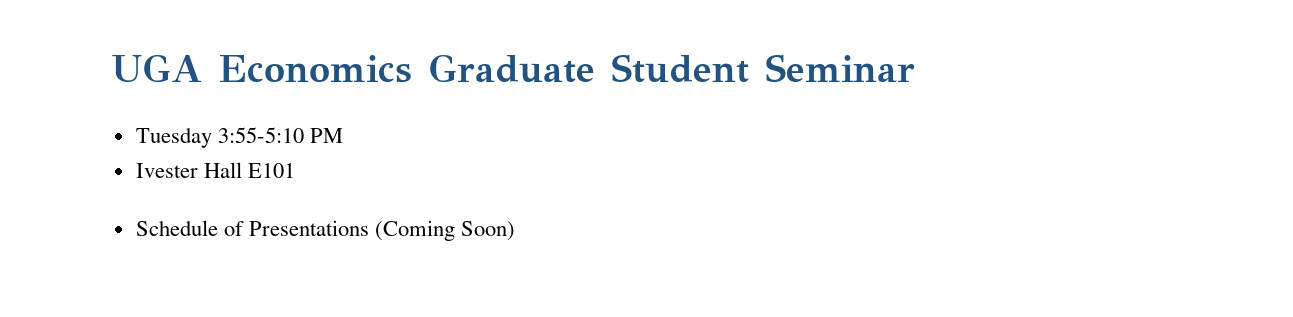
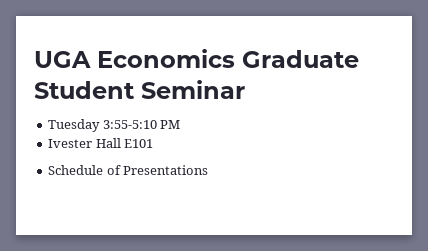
[374,220,516,241] (Coming Soon) -> (209, 170) none

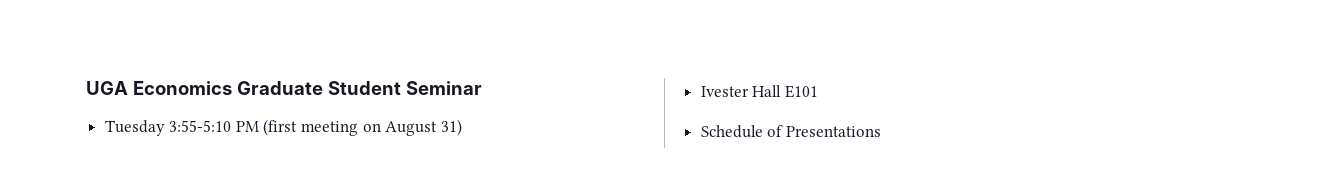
(181, 124) none -> [263,119,462,136] (first meeting on August 31)

